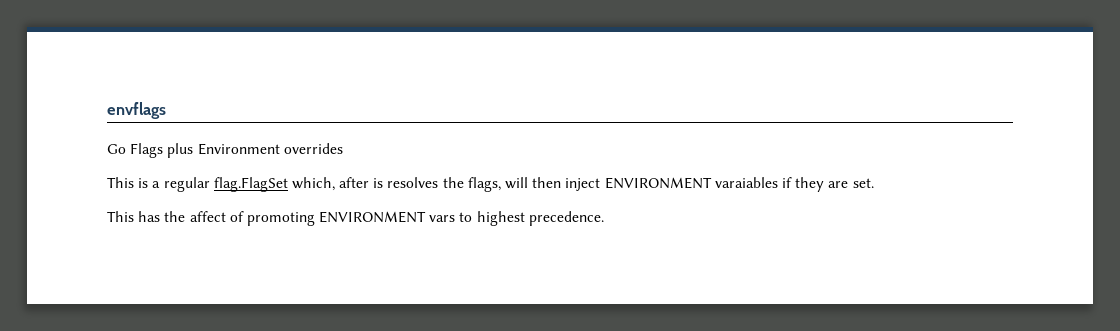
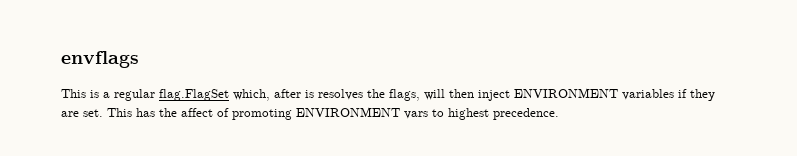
[107,143,343,158] // Go Flags plus Environment overrides -> (139, 59) none
[714,177,778,188] varaiables -> [622,89,674,100] variables
(874, 183) // -> (103, 113) none

